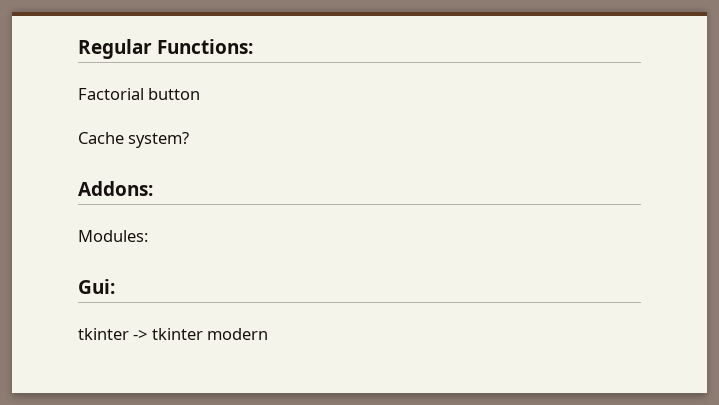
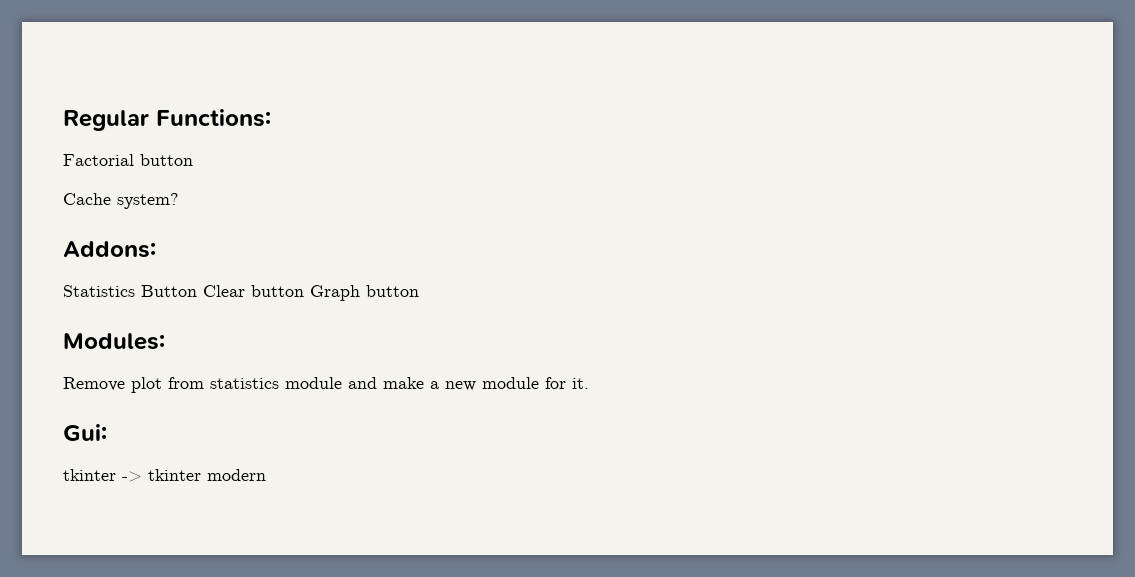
[78,230,148,242] Modules: -> [63,285,419,301] [63,333,165,350] [63,377,589,393] Statistics Button Clear button Graph button // Modules: // Remove plot from statistics module and make a new module for it.

